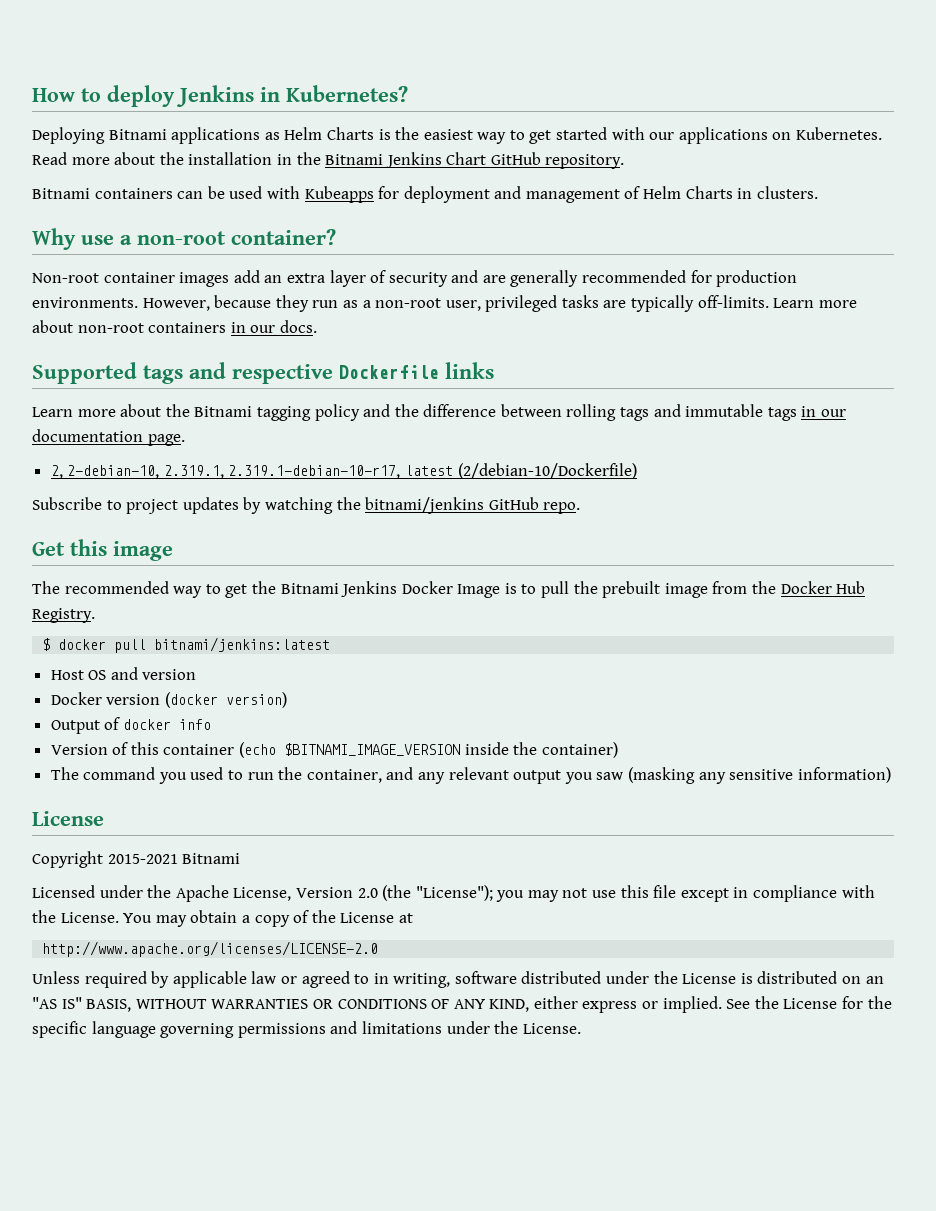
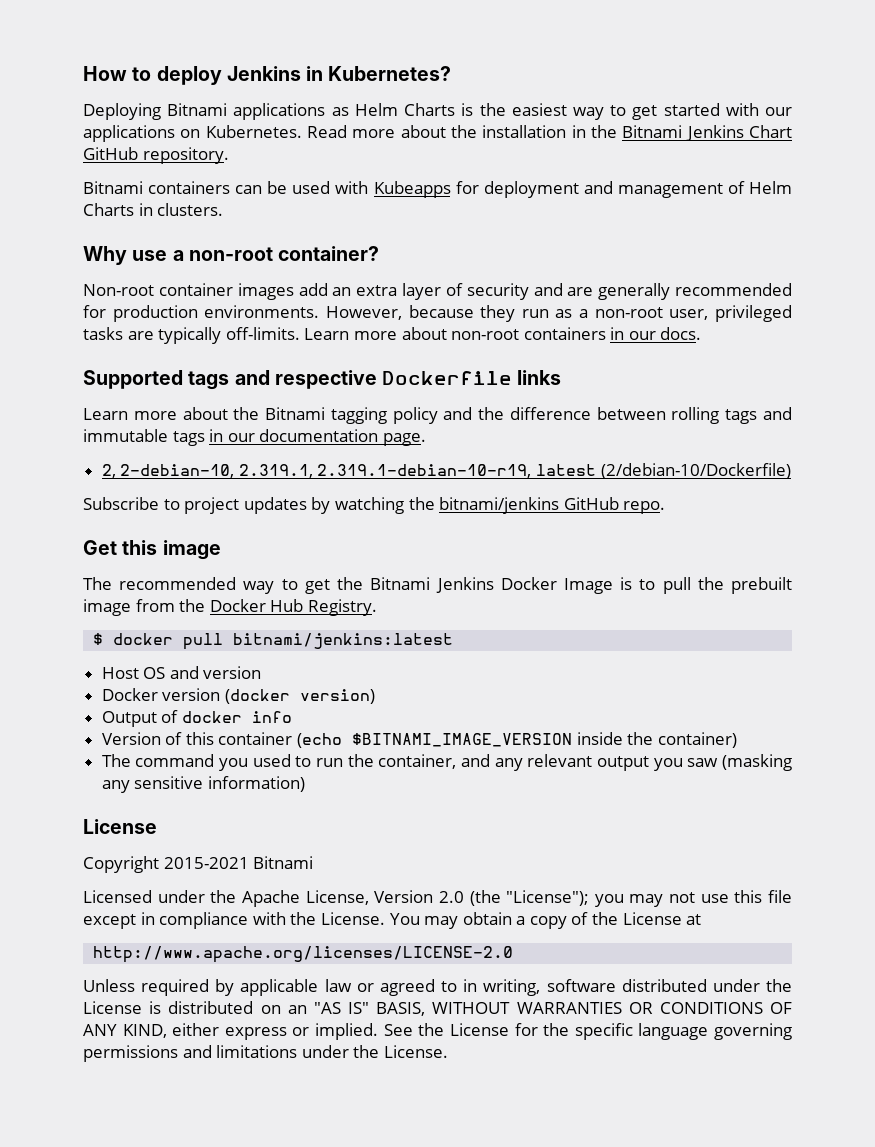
[228,465,401,479] 2.319.1-debian-10-r17, -> [317,464,532,478] 2.319.1-debian-10-r19,

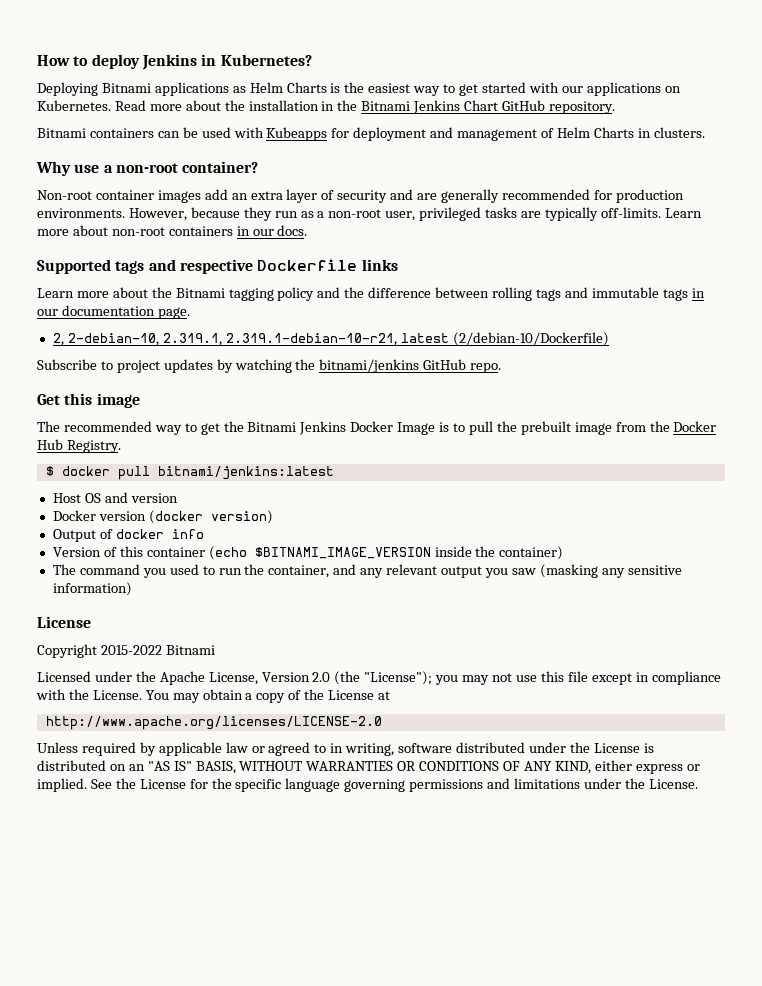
[317,464,532,478] 2.319.1-debian-10-r19, -> [225,333,397,346] 2.319.1-debian-10-r21,
[163,857,249,869] 2015-2021 -> [100,645,162,655] 2015-2022

